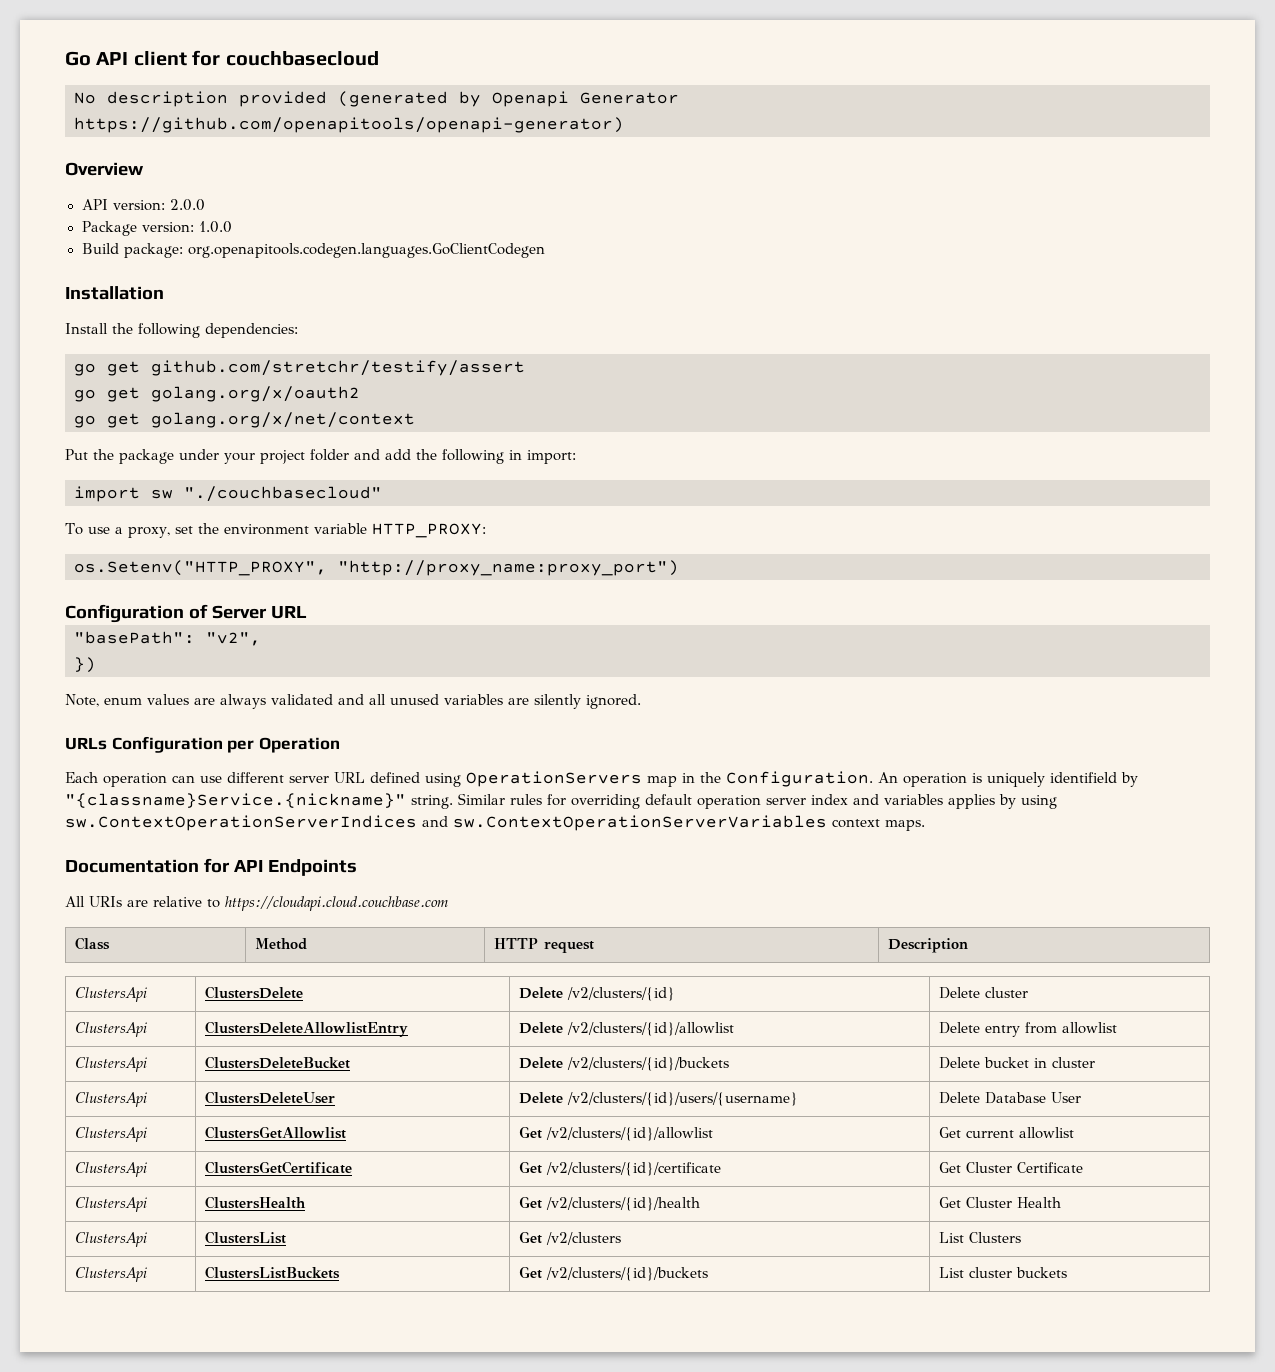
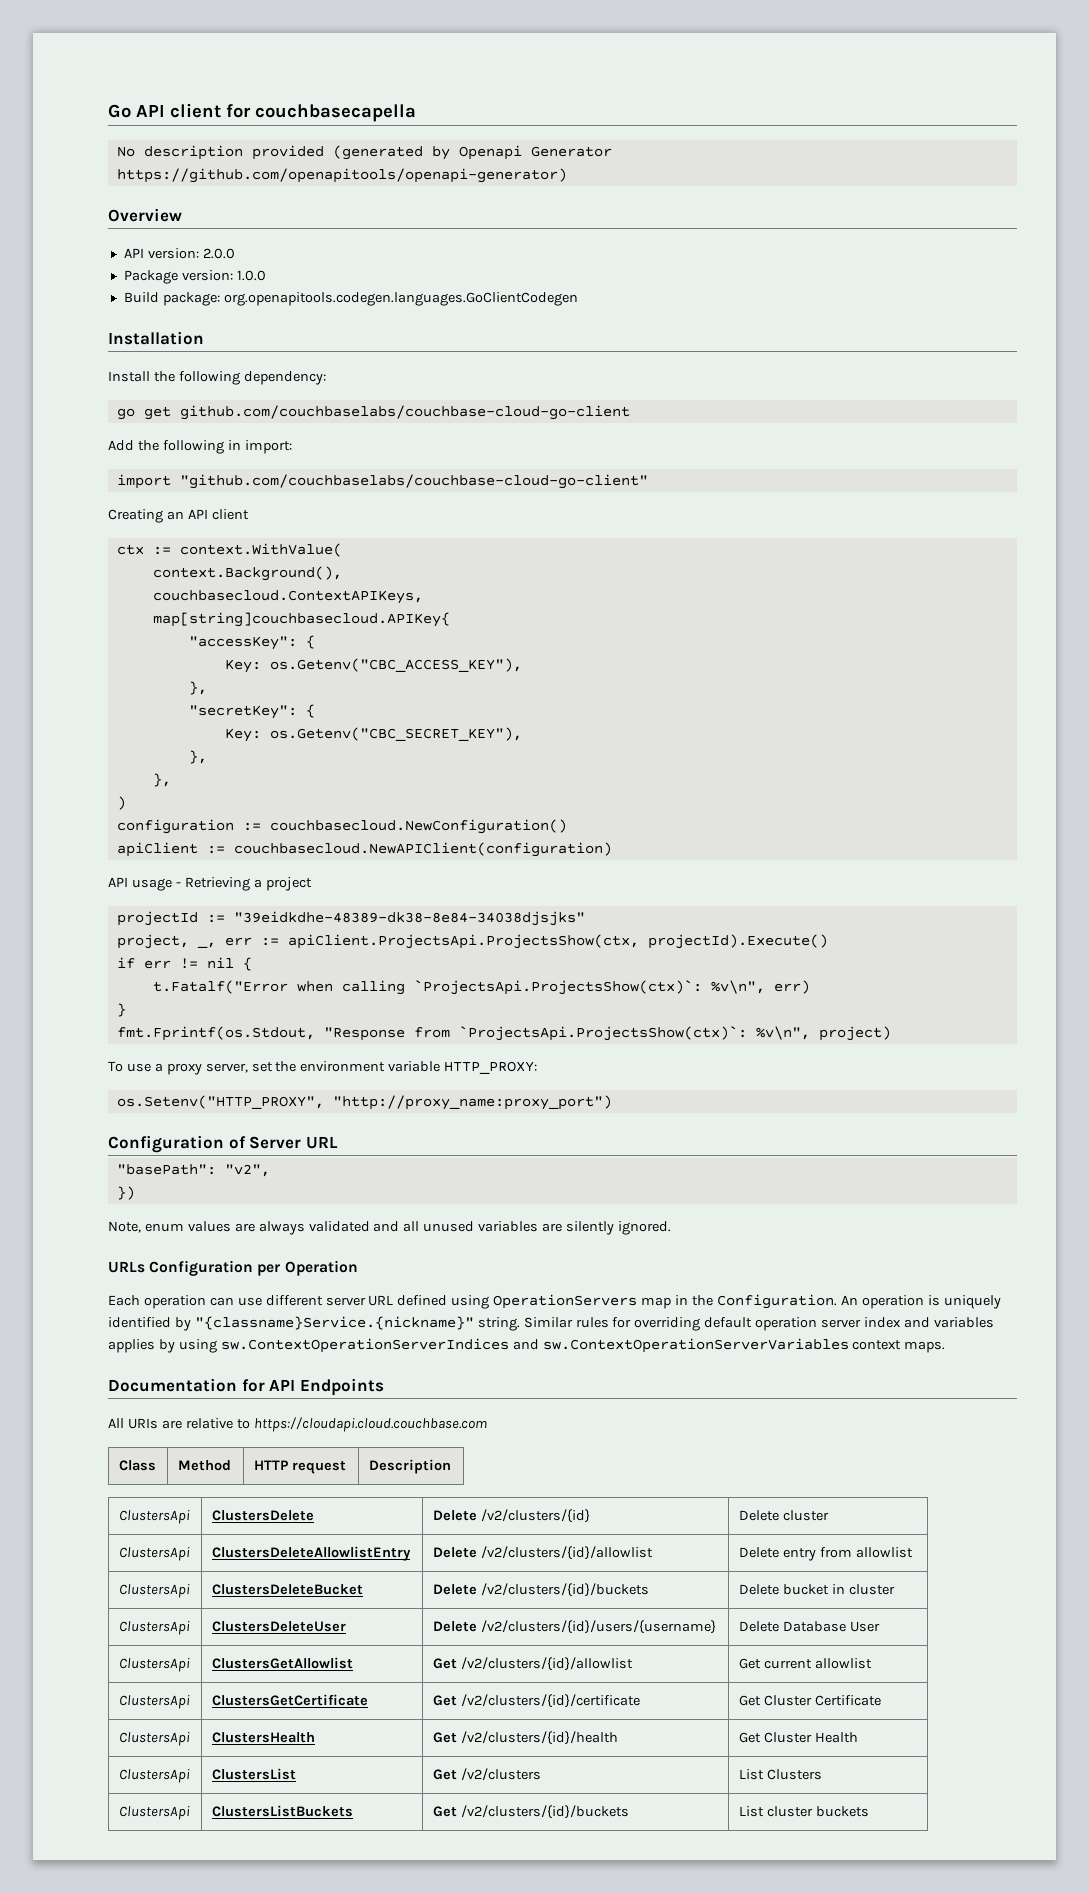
[225,51,379,66] couchbasecloud -> [255,104,416,122] couchbasecapella
[205,323,298,338] [74,360,525,376] [74,386,360,402] [74,412,415,428] [65,449,411,464] dependencies: // go get github.com/stretchr/testify/assert // go get golang.org/x/oauth2 // go get golang.org/x/net/context // Put the package under your project folder and add -> [243,371,326,385] [116,405,630,420] [108,440,134,451] dependency: // go get github.com/couchbaselabs/couchbase-cloud-go-client // Add
[151,486,382,502] sw "./couchbasecloud" -> [179,474,648,489] [108,509,249,523] [116,543,342,557] [152,566,342,581] [152,590,423,604] [152,612,450,627] [188,635,315,650] [224,658,522,673] [188,681,207,695] [188,704,315,719] [224,727,522,742] [188,750,207,764] [152,773,171,787] [116,796,126,810] [116,819,567,834] [116,842,612,857] [108,877,312,891] [116,911,585,926] [116,934,828,949] [116,957,252,971] [152,980,810,995] [116,1003,126,1017] [116,1026,891,1041] "github.com/couchbaselabs/couchbase-cloud-go-client" // Creating an API client // ctx := context.WithValue( // context.Background(), // couchbasecloud.ContextAPIKeys, // map[string]couchbasecloud.APIKey{ // "accessKey": { // Key: os.Getenv("CBC_ACCESS_KEY"), // }, // "secretKey": { // Key: os.Getenv("CBC_SECRET_KEY"), // }, // }, // ) // configuration := couchbasecloud.NewConfiguration() // apiClient := couchbasecloud.NewAPIClient(configuration) // API usage - Retrieving a project // projectId := "39eidkdhe-48389-dk38-8e84-34038djsjks" // project, _, err := apiClient.ProjectsApi.ProjectsShow(ctx, projectId).Execute() // if err != nil { // t.Fatalf("Error when calling `ProjectsApi.ProjectsShow(ctx)`: %v\n", err) // } // fmt.Fprintf(os.Stdout, "Response from `ProjectsApi.ProjectsShow(ctx)`: %v\n", project)
[127,527,170,538] proxy, -> [166,1063,248,1075] proxy server,
[1050,772,1117,783] identifield -> [108,1317,171,1328] identified

